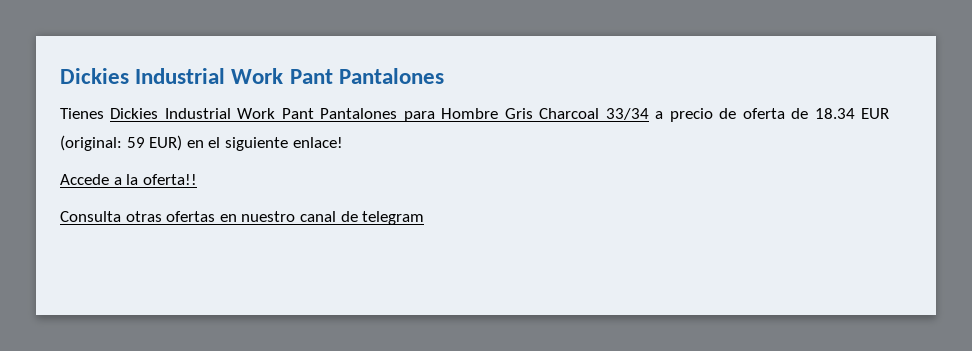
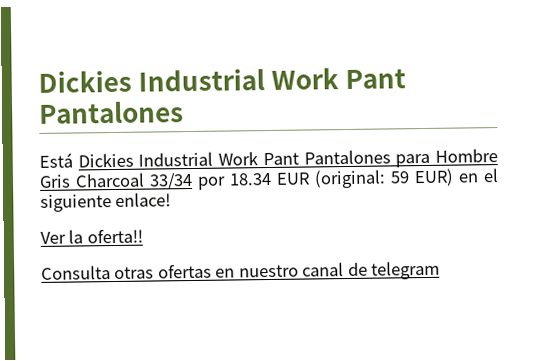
[60,108,104,119] Tienes -> [39,152,73,168] Está
[655,108,809,122] a precio de oferta de -> [197,176,226,190] por
[60,174,122,185] Accede a -> [40,231,66,244] Ver

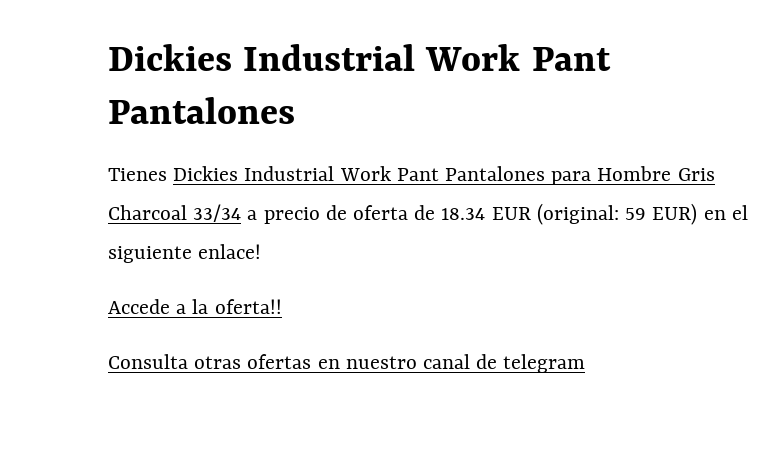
[39,152,73,168] Está -> [108,168,167,181] Tienes
[197,176,226,190] por -> [247,205,436,224] a precio de oferta de
[40,231,66,244] Ver -> [108,299,187,314] Accede a

